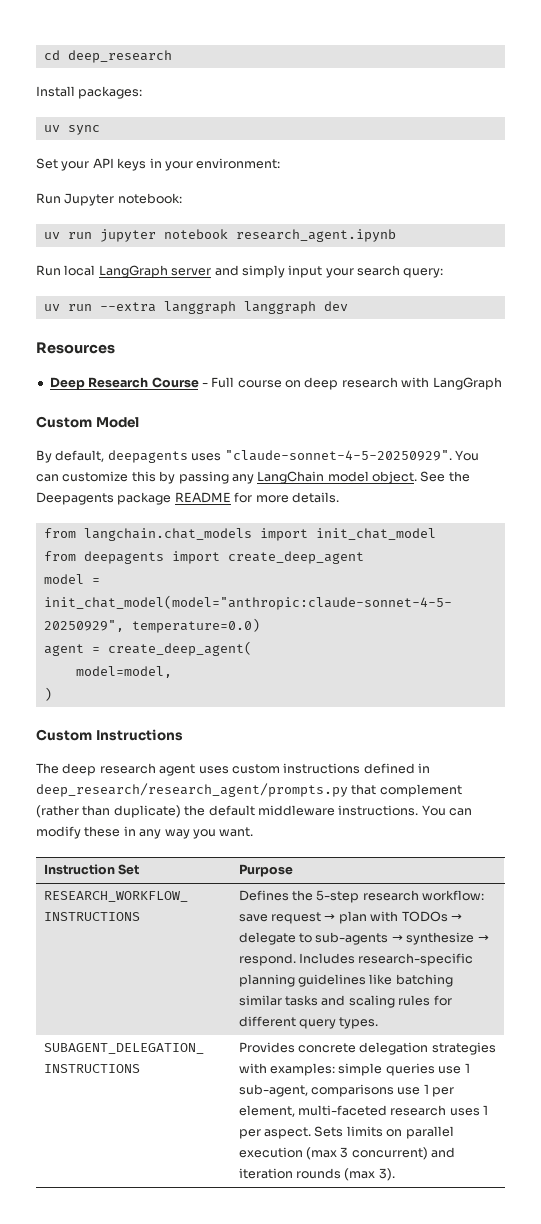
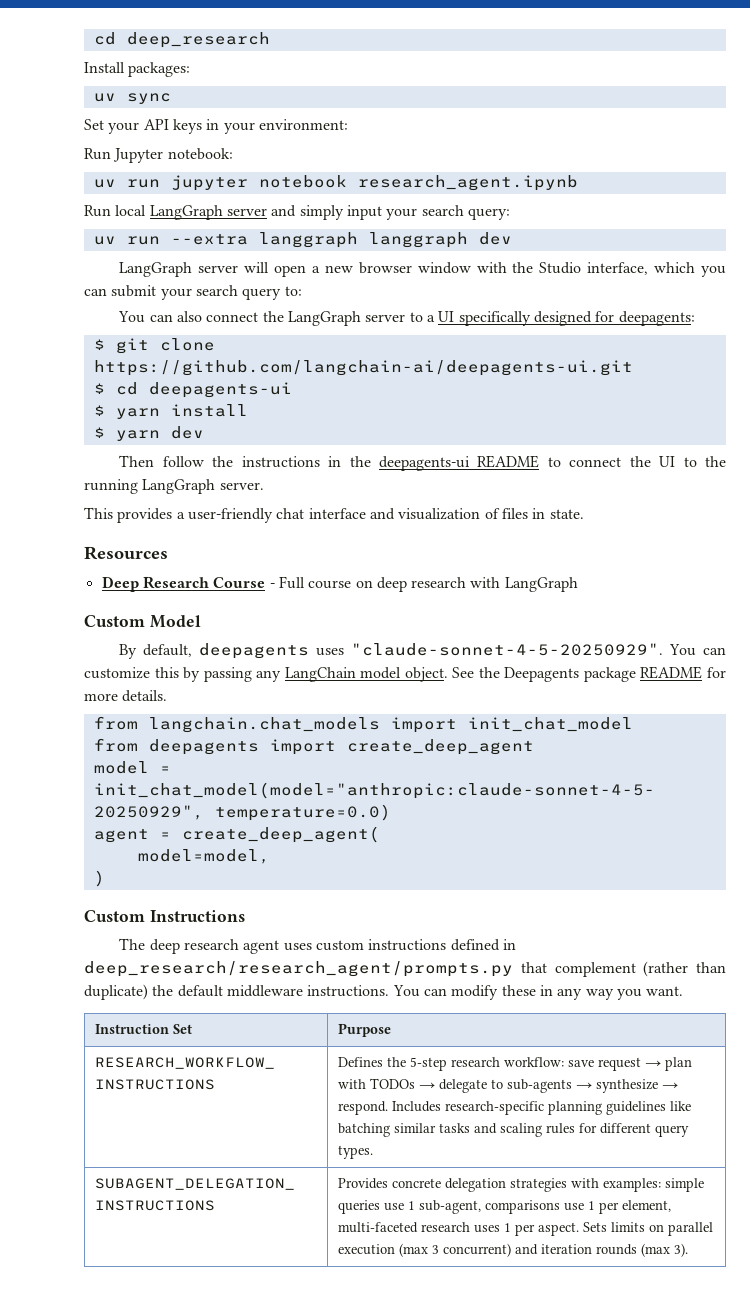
(348, 306) none -> [119,262,726,277] [84,285,302,300] [118,311,695,326] [93,338,215,354] [93,360,633,376] [93,382,292,398] [93,404,248,419] [93,426,204,441] [119,455,726,471] [84,479,264,494] [84,507,584,523] // LangGraph server will open a new browser window with the Studio interface, which you can submit your search query to: // You can also connect the LangGraph server to a UI specifically designed for deepagents: // $ git clone https://github.com/langchain-ai/deepagents-ui.git // $ cd deepagents-ui // $ yarn install // $ yarn dev // Then follow the instructions in the deepagents-ui README to connect the UI to the running LangGraph server. // This provides a user-friendly chat interface and visualization of files in state.

